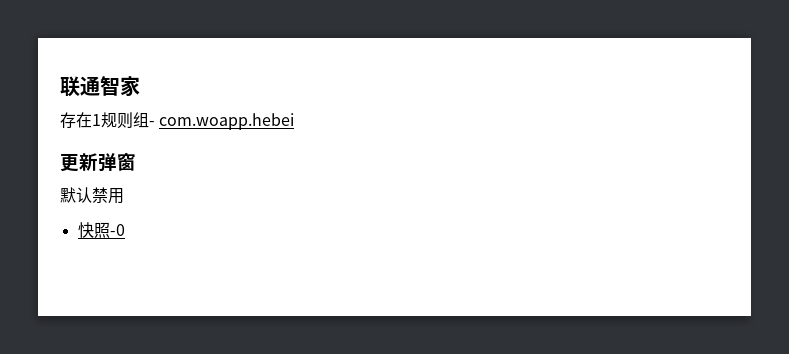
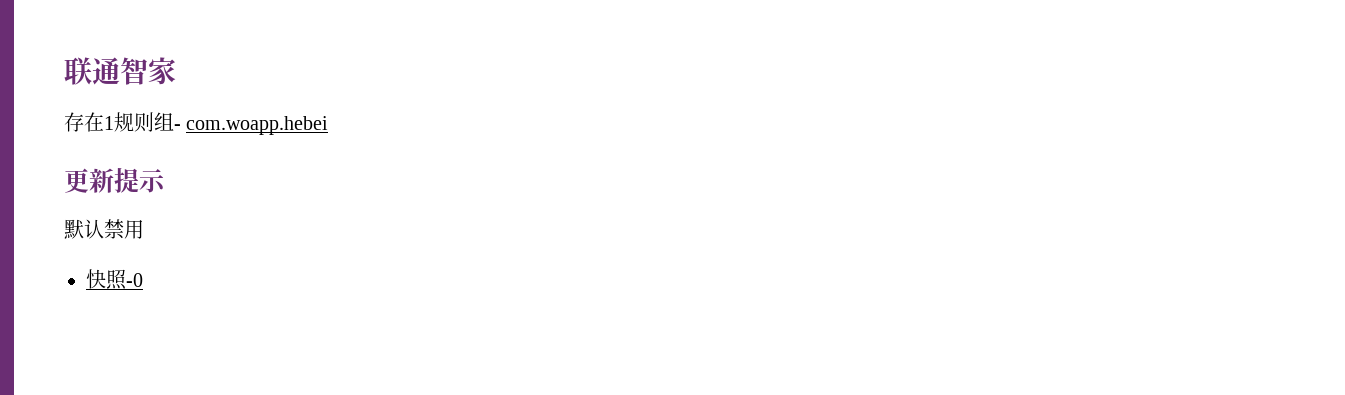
[98,153,136,172] 弹窗 -> [114,168,166,193] 提示

